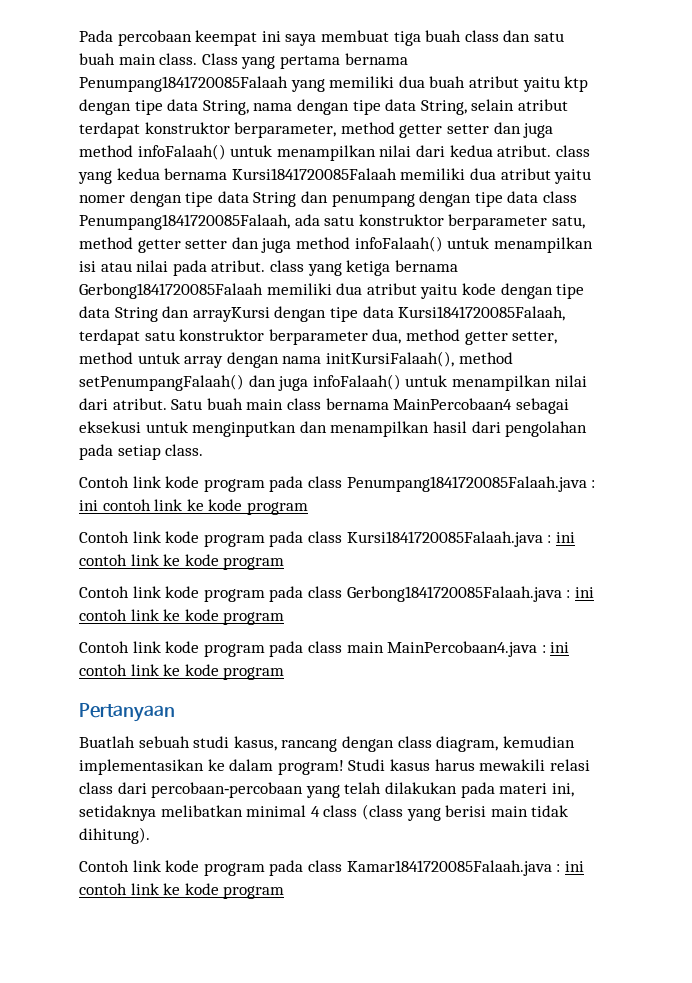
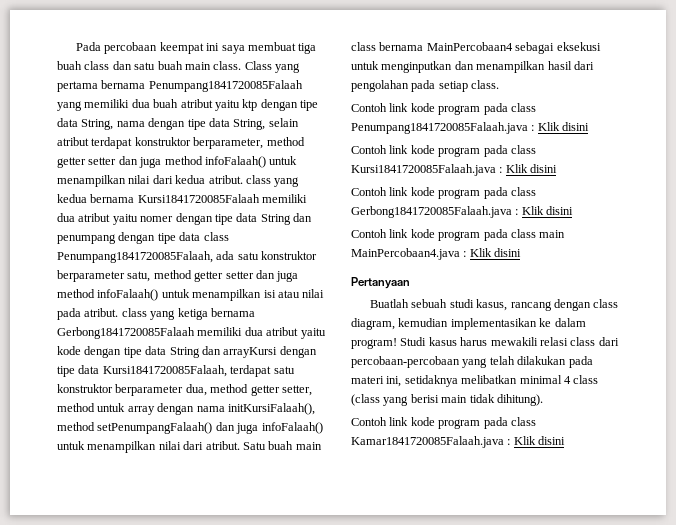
[79,499,308,515] ini contoh link ke kode program -> [537,122,590,131] Klik disini
[555,532,575,543] [79,554,285,570] ini contoh link ke kode program -> [505,164,558,173] Klik disini
[574,587,594,598] [79,609,285,625] ini contoh link ke kode program -> [521,206,574,215] Klik disini
[550,642,570,653] [79,664,285,680] ini contoh link ke kode program -> [469,248,522,257] Klik disini
[564,861,584,872] [79,883,285,899] ini contoh link ke kode program -> [513,436,566,445] Klik disini

